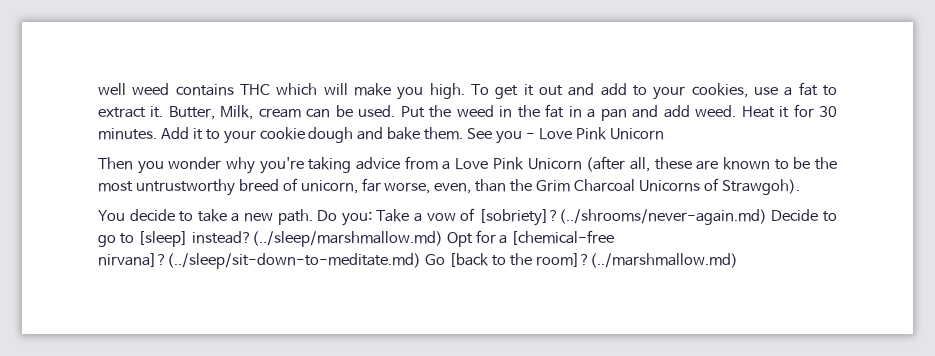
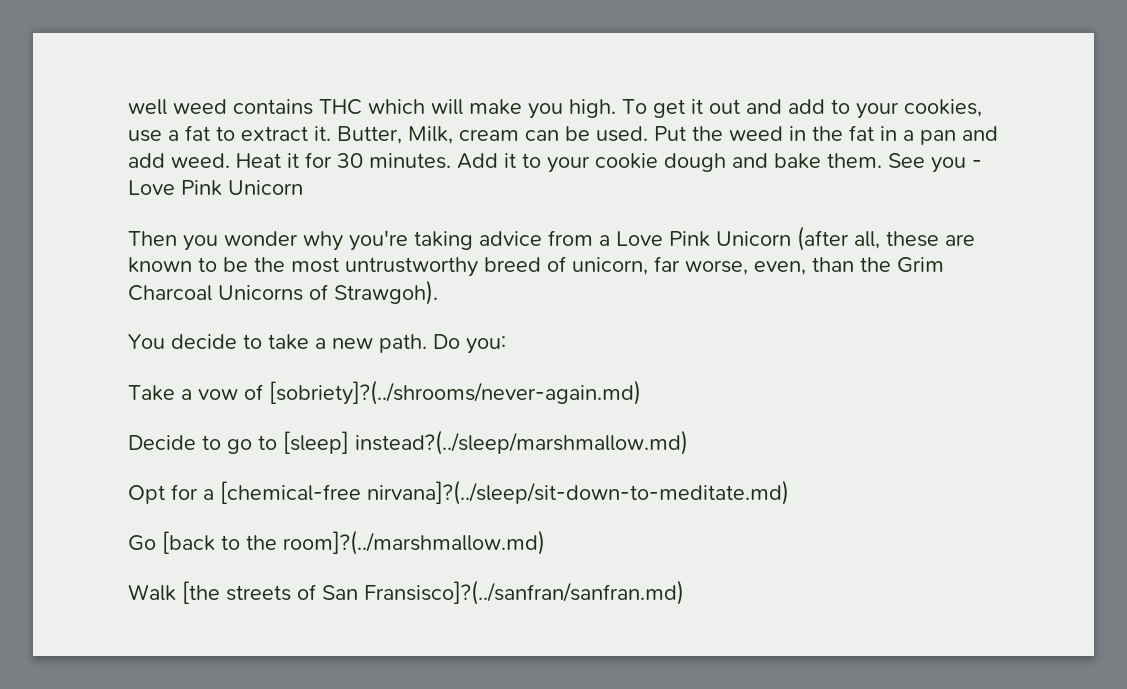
(372, 218) none -> (506, 345) //
(767, 217) none -> (641, 392) //
(443, 239) none -> (688, 442) //
(421, 261) none -> (789, 492) //
(738, 260) none -> [128,580,684,605] // Walk [the streets of San Fransisco]?(../sanfran/sanfran.md)

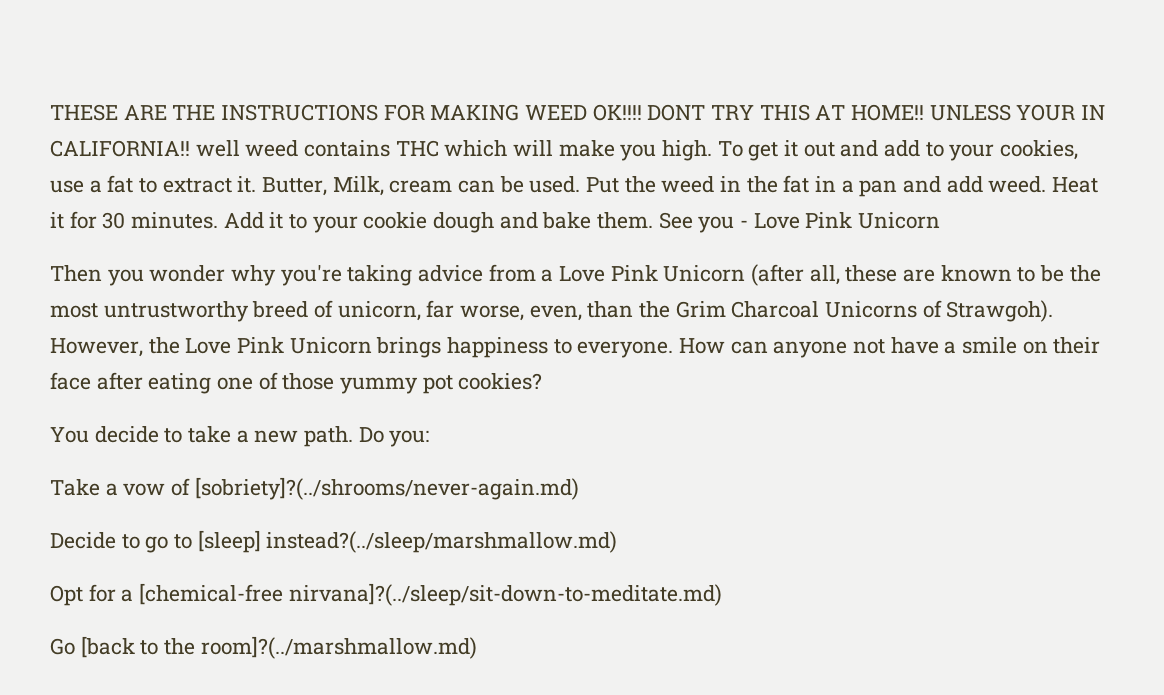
(128, 107) none -> [50,104,1106,121] [50,140,190,157] THESE ARE THE INSTRUCTIONS FOR MAKING WEED OK!!!! DONT TRY THIS AT HOME!! UNLESS YOUR IN CALIFORNIA!!
(438, 292) none -> [50,337,1101,358] [50,372,543,394] However, the Love Pink Unicorn brings happiness to everyone. How can anyone not have a smile on their face after eating one of those yummy pot cookies?
[128,580,684,605] // Walk [the streets of San Fransisco]?(../sanfran/sanfran.md) -> (477, 647) none

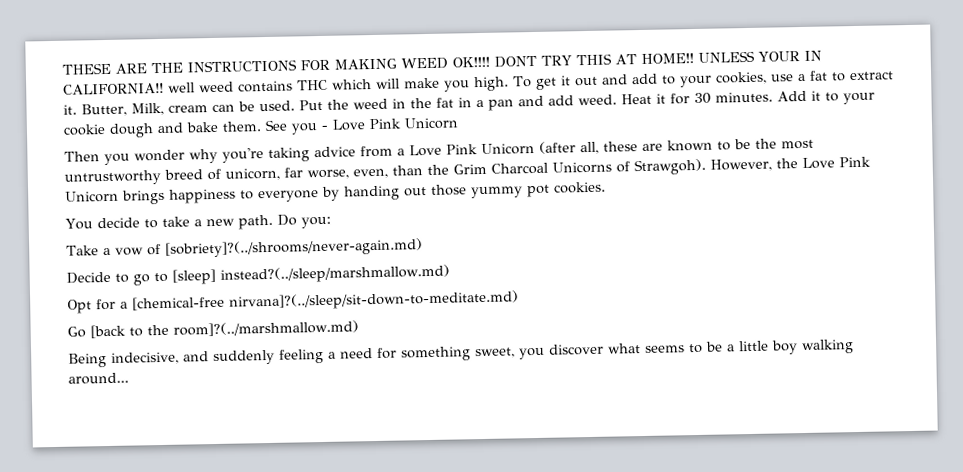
[577,337,1101,358] [50,372,278,394] everyone. How can anyone not have a smile on their face after eating one of -> [258,185,427,203] everyone by handing out
[458,373,543,390] cookies? -> [554,181,606,194] cookies.
(477, 647) none -> [68,339,854,368] [68,372,129,385] // Being indecisive, and suddenly feeling a need for something sweet, you discover what seems to be a little boy walking around...

